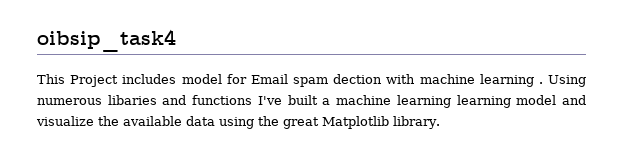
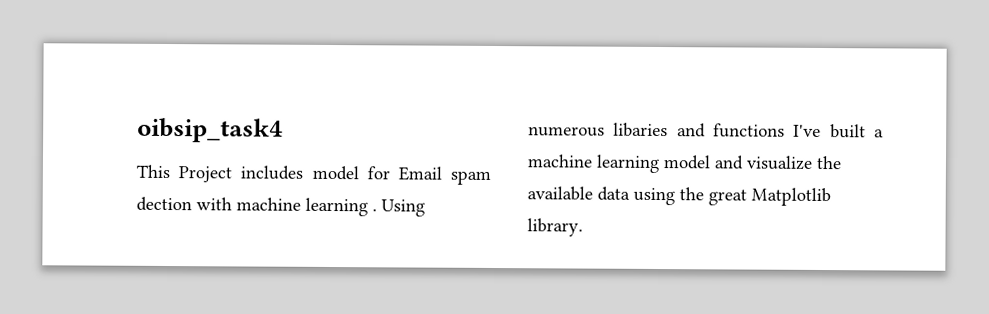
[456,95,511,108] learning -> (660, 164) none

